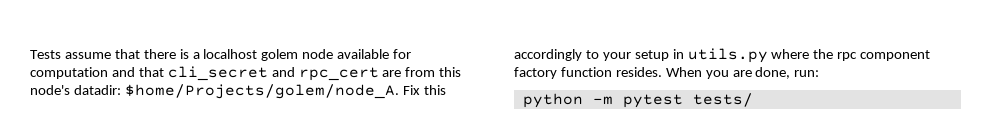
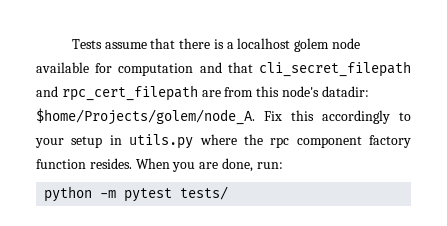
[167,66,379,81] cli_secret and rpc_cert -> [259,61,412,77] [36,85,198,101] cli_secret_filepath and rpc_cert_filepath

